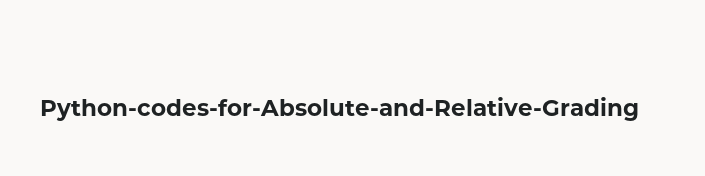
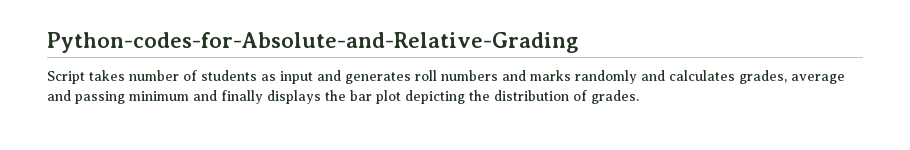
(639, 109) none -> [47,70,845,84] [47,90,639,104] // Script takes number of students as input and generates roll numbers and marks randomly and calculates grades, average and passing minimum and finally displays the bar plot depicting the distribution of grades.

